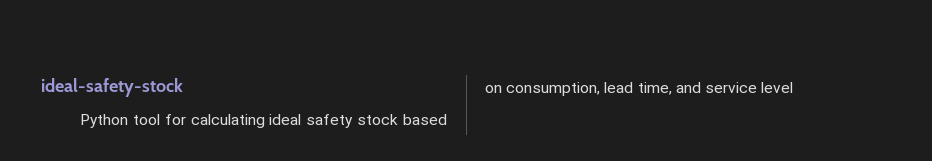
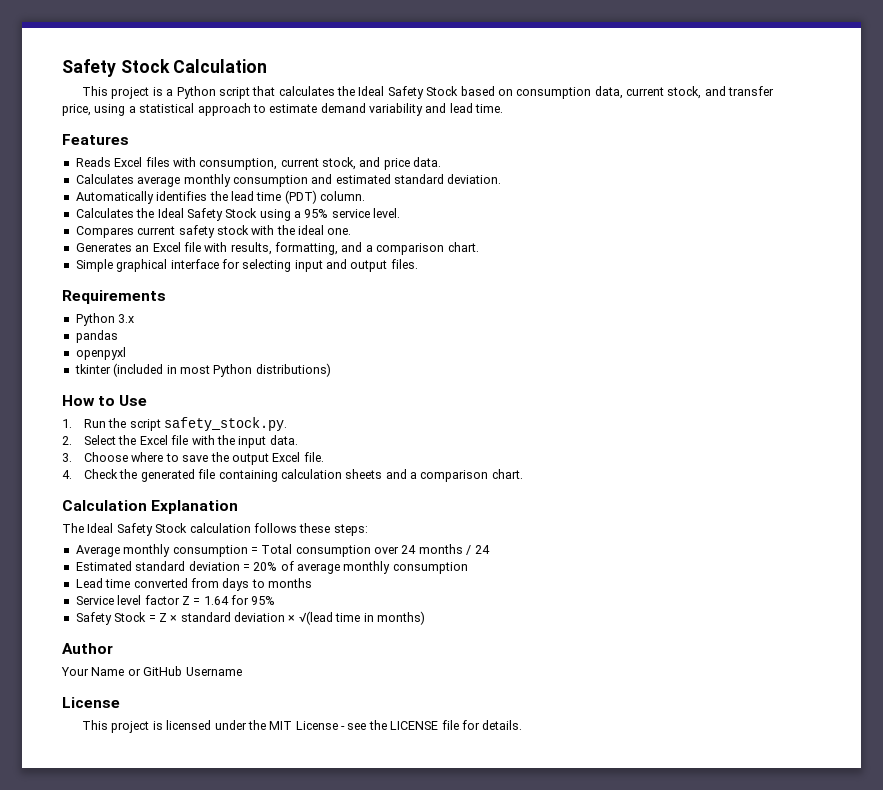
[41,78,183,97] [80,114,448,128] [485,82,794,96] ideal-safety-stock // Python tool for calculating ideal safety stock based on consumption, lead time, and service level -> [62,59,268,77] [81,86,775,99] [62,103,504,116] [62,134,129,145] [75,157,442,170] [75,174,502,187] [75,190,365,204] [75,208,401,221] [75,225,352,238] [75,242,479,255] [75,259,418,272] [62,290,166,304] [75,313,135,326] [75,330,118,343] [75,347,126,360] [74,363,331,377] [62,395,148,406] [62,417,288,431] [62,435,298,448] [62,452,324,465] [62,469,523,482] [62,500,239,514] [62,523,368,536] [75,544,490,557] [75,561,468,574] [75,578,312,591] [75,595,276,605] [75,611,425,625] [62,643,113,654] [61,666,242,676] [62,697,120,708] [81,720,523,733] Safety Stock Calculation // This project is a Python script that calculates the Ideal Safety Stock based on consumption data, current stock, and transfer price, using a statistical approach to estimate demand variability and lead time. // Features // Reads Excel files with consumption, current stock, and price data. // Calculates average monthly consumption and estimated standard deviation. // Automatically identifies the lead time (PDT) column. // Calculates the Ideal Safety Stock using a 95% service level. // Compares current safety stock with the ideal one. // Generates an Excel file with results, formatting, and a comparison chart. // Simple graphical interface for selecting input and output files. // Requirements // Python 3.x // pandas // openpyxl // tkinter (included in most Python distributions) // How to Use // 1. Run the script safety_stock.py. // 2. Select the Excel file with the input data. // 3. Choose where to save the output Excel file. // 4. Check the generated file containing calculation sheets and a comparison chart. // Calculation Explanation // The Ideal Safety Stock calculation follows these steps: // Average monthly consumption = Total consumption over 24 months / 24 // Estimated standard deviation = 20% of average monthly consumption // Lead time converted from days to months // Service level factor Z = 1.64 for 95% // Safety Stock = Z × standard deviation × √(lead time in months) // Author // Your Name or GitHub Username // License // This project is licensed under the MIT License - see the LICENSE file for details.

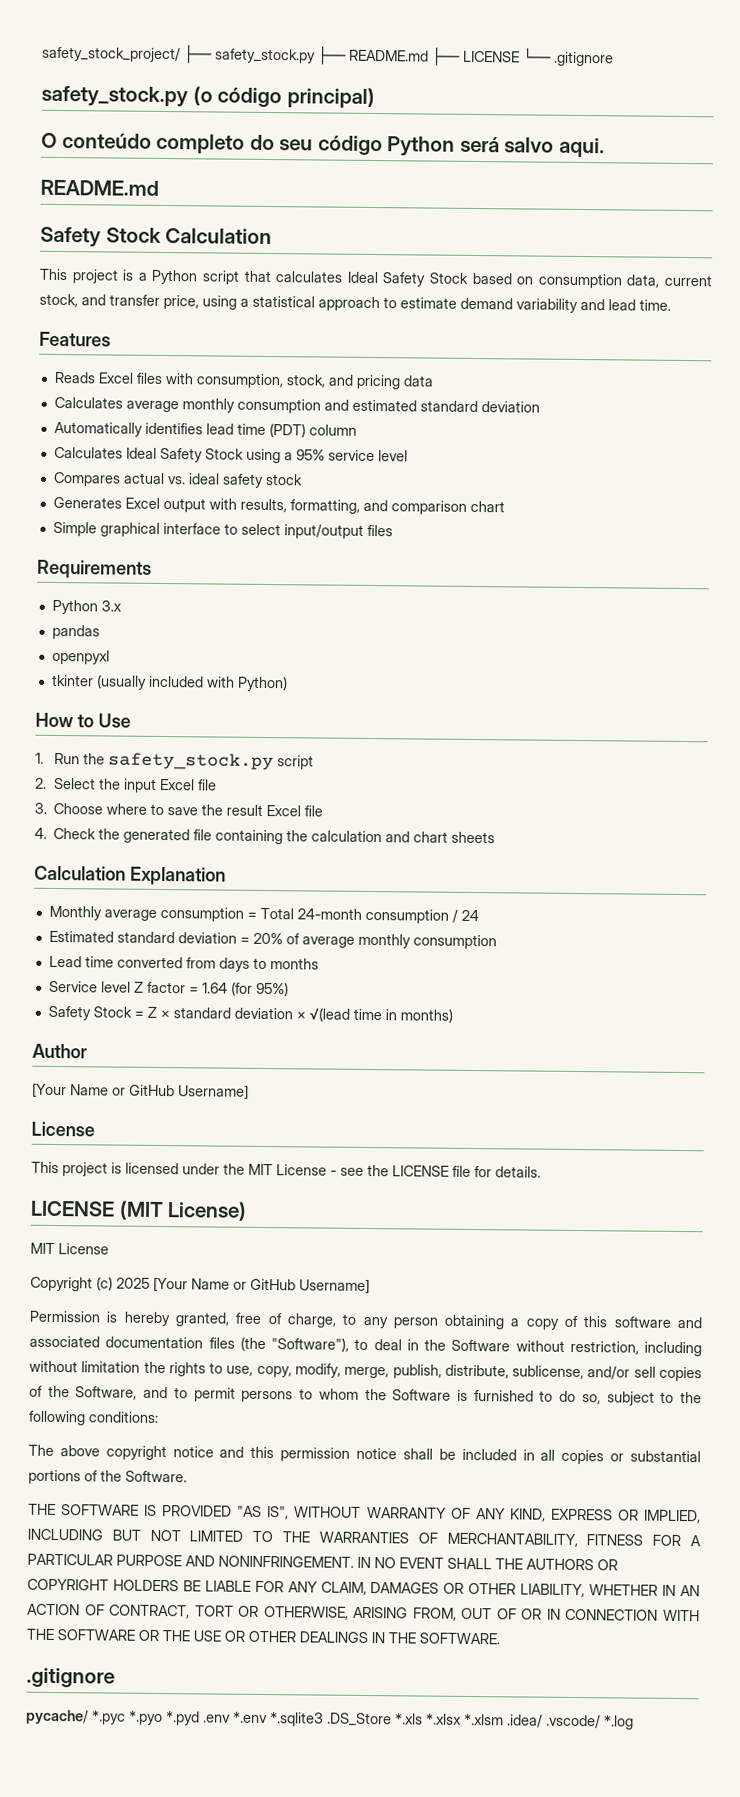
(62, 68) none -> [42,44,614,67] [41,85,375,109] [41,132,605,158] [40,179,159,196] safety_stock_project/ ├── safety_stock.py ├── README.md ├── LICENSE └── .gitignore // safety_stock.py (o código principal) // O conteúdo completo do seu código Python será salvo aqui. // README.md //
[336,86,355,96] the -> (344, 277) none
[280,157,442,170] current stock, and price data. -> [285,374,434,390] stock, and pricing data
[447,174,502,184] deviation. -> [480,401,540,413] deviation
[209,191,228,201] the -> (203, 428) none
[320,191,365,201] [75,208,155,218] column. // Calculates the -> [308,424,357,436] [53,446,123,459] column // Calculates
[373,208,401,218] level. -> [377,450,408,462] level
[137,226,176,235] current -> [122,472,220,485] actual vs. ideal
[251,225,352,235] [75,242,201,252] with the ideal one. // Generates an Excel file -> [52,496,206,513] // Generates Excel output
[365,242,479,255] a comparison chart. -> [390,500,505,515] comparison chart
[221,259,418,272] for selecting input and output files. -> [223,523,393,539] to select input/output files
[113,363,331,377] (included in most Python distributions) -> [95,674,288,692] (usually included with Python)
[129,417,288,431] script safety_stock.py. -> [107,752,314,771] safety_stock.py script
[139,435,298,448] Excel file with the input data. -> [123,778,217,793] input Excel file
[231,452,324,465] output Excel file. -> [226,804,324,817] result Excel file
[280,469,523,482] [62,500,239,514] [62,523,368,536] [75,544,463,557] calculation sheets and a comparison chart. // Calculation Explanation // The Ideal Safety Stock calculation follows these steps: // Average monthly consumption = Total consumption over 24 months -> [286,830,496,844] [34,865,226,886] [48,905,449,924] the calculation and chart sheets // Calculation Explanation // Monthly average consumption = Total 24-month consumption
[144,595,276,605] factor Z = 1.64 for 95% -> [133,981,289,997] Z factor = 1.64 (for 95%)
[61,666,242,676] Your Name or GitHub Username -> [32,1082,249,1100] [Your Name or GitHub Username]
(523, 725) none -> [30,1200,248,1221] [30,1242,109,1255] [30,1276,370,1295] [29,1310,702,1330] [29,1335,702,1357] [29,1360,703,1382] [29,1385,702,1406] [28,1410,159,1426] [28,1444,702,1465] [28,1469,187,1485] [28,1503,702,1524] [27,1528,702,1548] [27,1553,618,1571] [27,1578,700,1598] [27,1603,701,1622] [26,1628,500,1645] [26,1667,115,1688] [26,1709,634,1730] // LICENSE (MIT License) // MIT License // Copyright (c) 2025 [Your Name or GitHub Username] // Permission is hereby granted, free of charge, to any person obtaining a copy of this software and associated documentation files (the "Software"), to deal in the Software without restriction, including without limitation the rights to use, copy, modify, merge, publish, distribute, sublicense, and/or sell copies of the Software, and to permit persons to whom the Software is furnished to do so, subject to the following conditions: // The above copyright notice and this permission notice shall be included in all copies or substantial portions of the Software. // THE SOFTWARE IS PROVIDED "AS IS", WITHOUT WARRANTY OF ANY KIND, EXPRESS OR IMPLIED, INCLUDING BUT NOT LIMITED TO THE WARRANTIES OF MERCHANTABILITY, FITNESS FOR A PARTICULAR PURPOSE AND NONINFRINGEMENT. IN NO EVENT SHALL THE AUTHORS OR COPYRIGHT HOLDERS BE LIABLE FOR ANY CLAIM, DAMAGES OR OTHER LIABILITY, WHETHER IN AN ACTION OF CONTRACT, TORT OR OTHERWISE, ARISING FROM, OUT OF OR IN CONNECTION WITH THE SOFTWARE OR THE USE OR OTHER DEALINGS IN THE SOFTWARE. // .gitignore // pycache/ *.pyc *.pyo *.pyd .env *.env *.sqlite3 .DS_Store *.xls *.xlsx *.xlsm .idea/ .vscode/ *.log

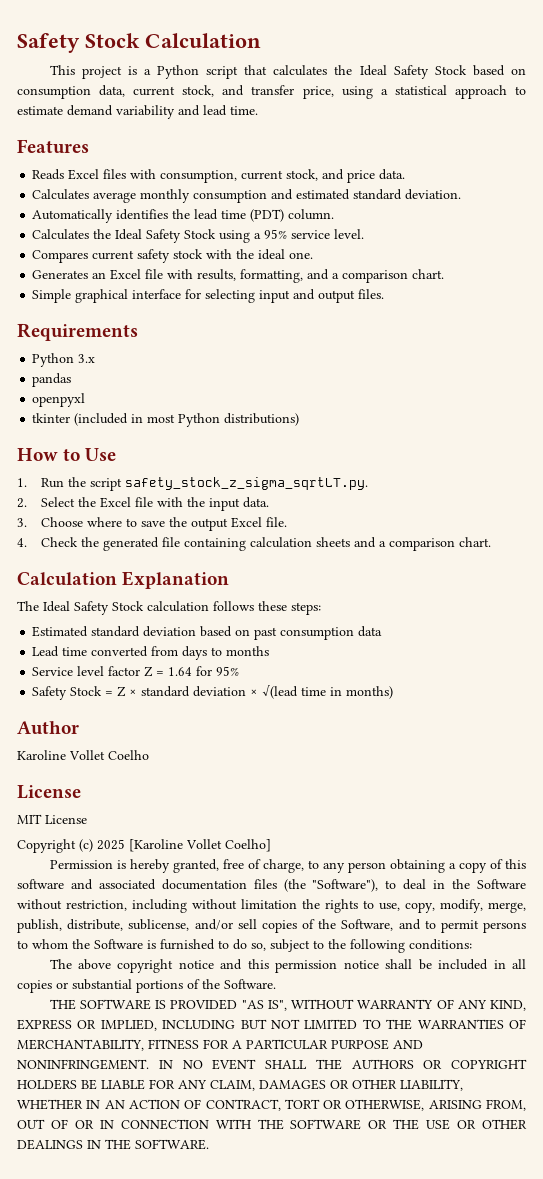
[42,44,614,67] [41,85,375,109] [41,132,605,158] [40,179,159,196] safety_stock_project/ ├── safety_stock.py ├── README.md ├── LICENSE └── .gitignore // safety_stock.py (o código principal) // O conteúdo completo do seu código Python será salvo aqui. // README.md // -> (17, 43) none
(344, 277) none -> [334,65,353,75] the
[285,374,434,390] stock, and pricing data -> [241,169,406,183] current stock, and price data.
[480,401,540,413] deviation -> [405,189,462,200] deviation.
(203, 428) none -> [172,209,191,219] the
[308,424,357,436] [53,446,123,459] column // Calculates -> [288,209,335,220] [32,229,112,240] column. // Calculates the
[377,450,408,462] level -> [334,229,365,239] level.
[122,472,220,485] actual vs. ideal -> [92,250,135,260] current
[52,496,206,513] // Generates Excel output -> [206,249,314,260] [32,269,164,280] with the ideal one. // Generates an Excel file
[390,500,505,515] comparison chart -> [332,269,445,283] a comparison chart.
[223,523,393,539] to select input/output files -> [185,289,385,303] for selecting input and output files.
[95,674,288,692] (usually included with Python) -> [74,413,300,427] (included in most Python distributions)
[107,752,314,771] safety_stock.py script -> [89,477,368,491] script safety_stock_z_sigma_sqrtLT.py.
[123,778,217,793] input Excel file -> [99,497,269,511] Excel file with the input data.
[226,804,324,817] result Excel file -> [190,517,287,531] output Excel file.
[286,830,496,844] [34,865,226,886] [48,905,479,924] [48,930,497,950] the calculation and chart sheets // Calculation Explanation // Monthly average consumption = Total 24-month consumption / 24 // Estimated standard deviation = 20% of average monthly consumption -> [249,537,491,551] [17,571,230,589] [17,601,321,615] [32,626,383,640] calculation sheets and a comparison chart. // Calculation Explanation // The Ideal Safety Stock calculation follows these steps: // Estimated standard deviation based on past consumption data
[133,981,289,997] Z factor = 1.64 (for 95%) -> [108,666,240,677] factor Z = 1.64 for 95%
[32,1082,249,1100] [31,1121,95,1137] [31,1161,541,1178] [30,1200,248,1221] [Your Name or GitHub Username] // License // This project is licensed under the MIT License - see the LICENSE file for details. // LICENSE (MIT License) -> [17,750,149,760] [17,785,81,799] Karoline Vollet Coelho // License
[153,1276,370,1295] [Your Name or GitHub Username] -> [129,839,271,852] [Karoline Vollet Coelho]
[26,1667,115,1688] [26,1709,634,1730] // .gitignore // pycache/ *.pyc *.pyo *.pyd .env *.env *.sqlite3 .DS_Store *.xls *.xlsx *.xlsm .idea/ .vscode/ *.log -> (209, 1144) none

